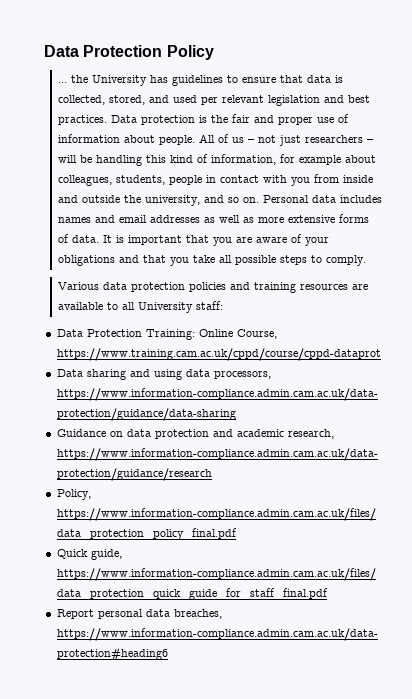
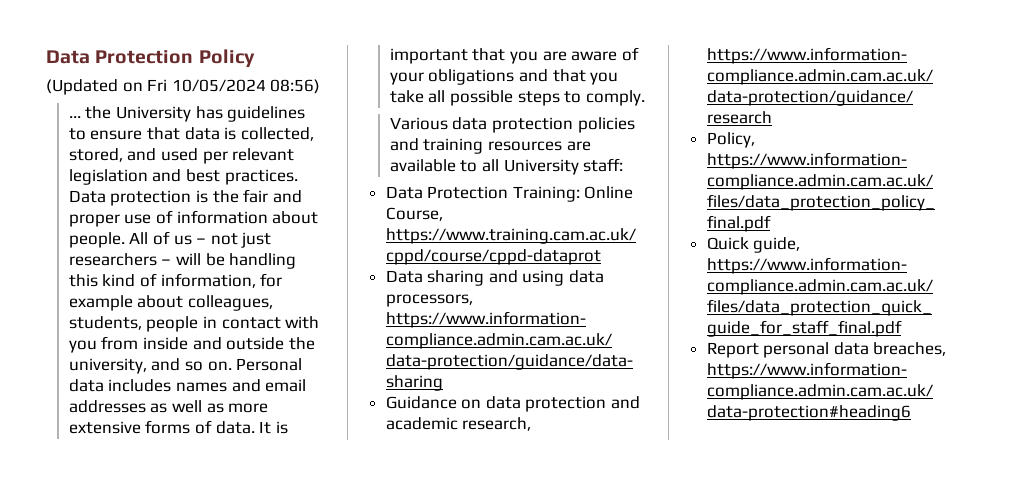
(214, 52) none -> [46,79,321,95] // (Updated on Fri 10/05/2024 08:56)

